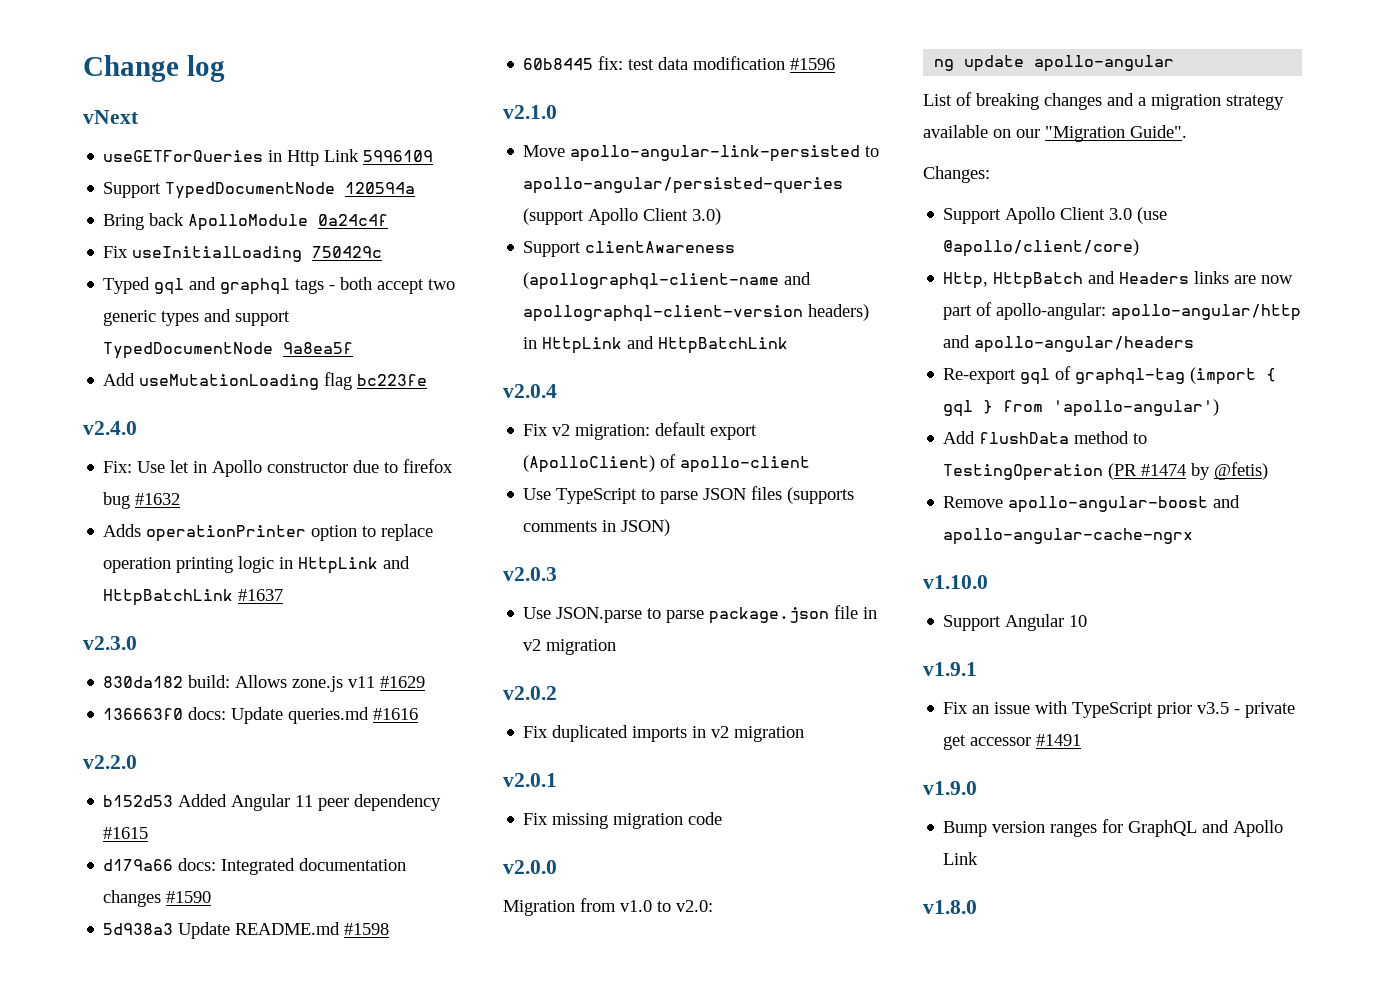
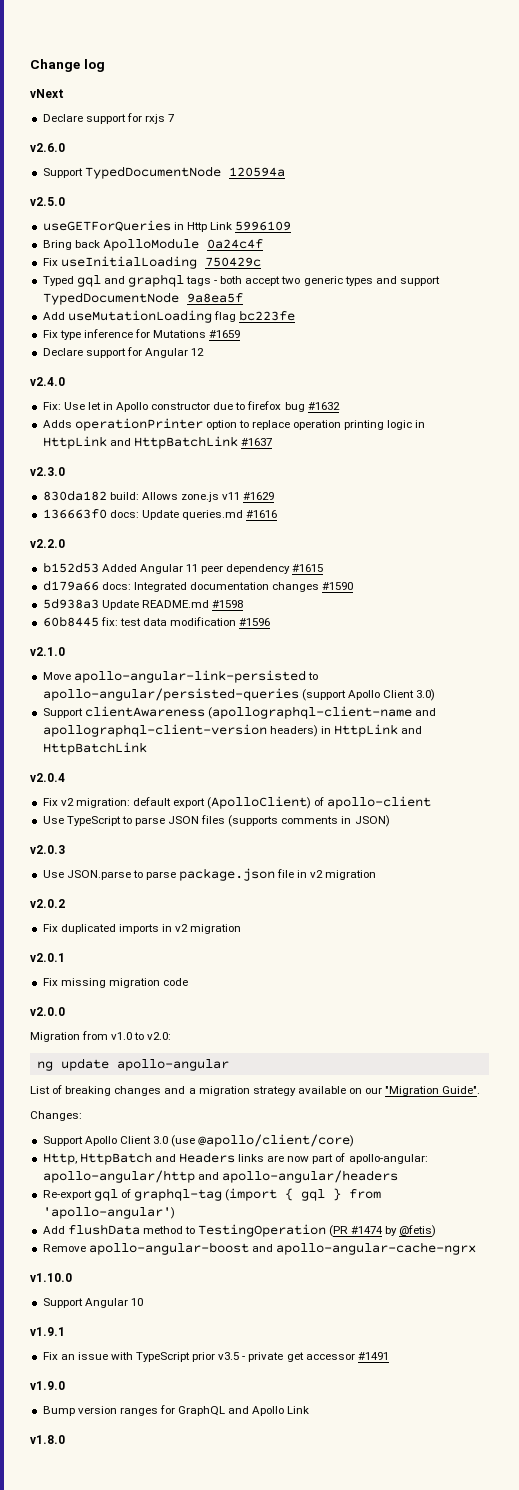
(139, 117) none -> [42,113,175,124] [30,143,65,152] [42,166,285,179] [30,197,65,206] // Declare support for rxjs 7 // v2.6.0 // Support TypedDocumentNode 120594a // v2.5.0
[103,182,416,199] // Support TypedDocumentNode 120594a -> (292, 226) none
(428, 380) none -> [42,329,241,340] [42,347,205,358] // Fix type inference for Mutations #1659 // Declare support for Angular 12

